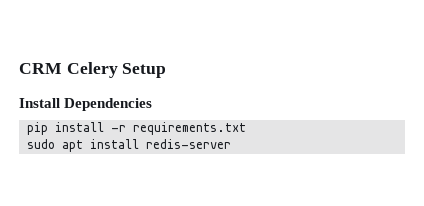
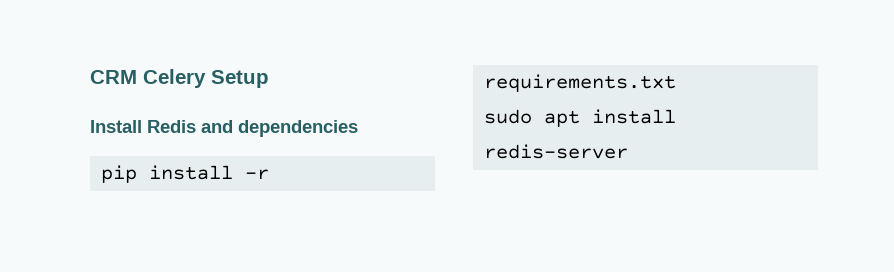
[64,98,153,111] Dependencies -> [147,120,358,137] Redis and dependencies

